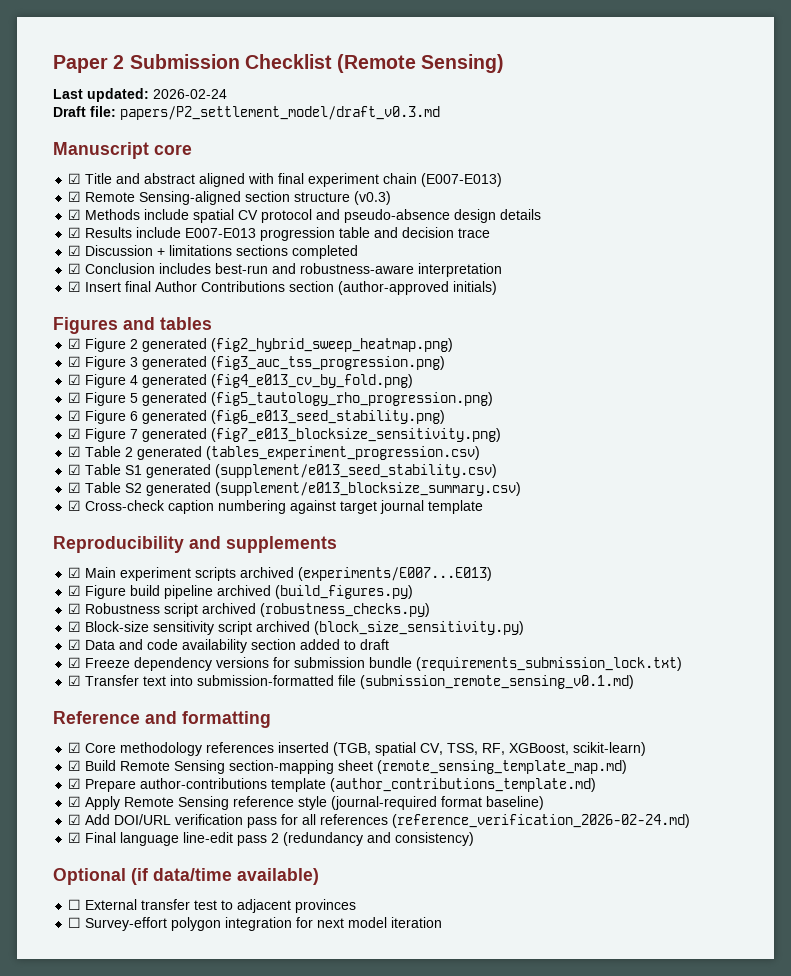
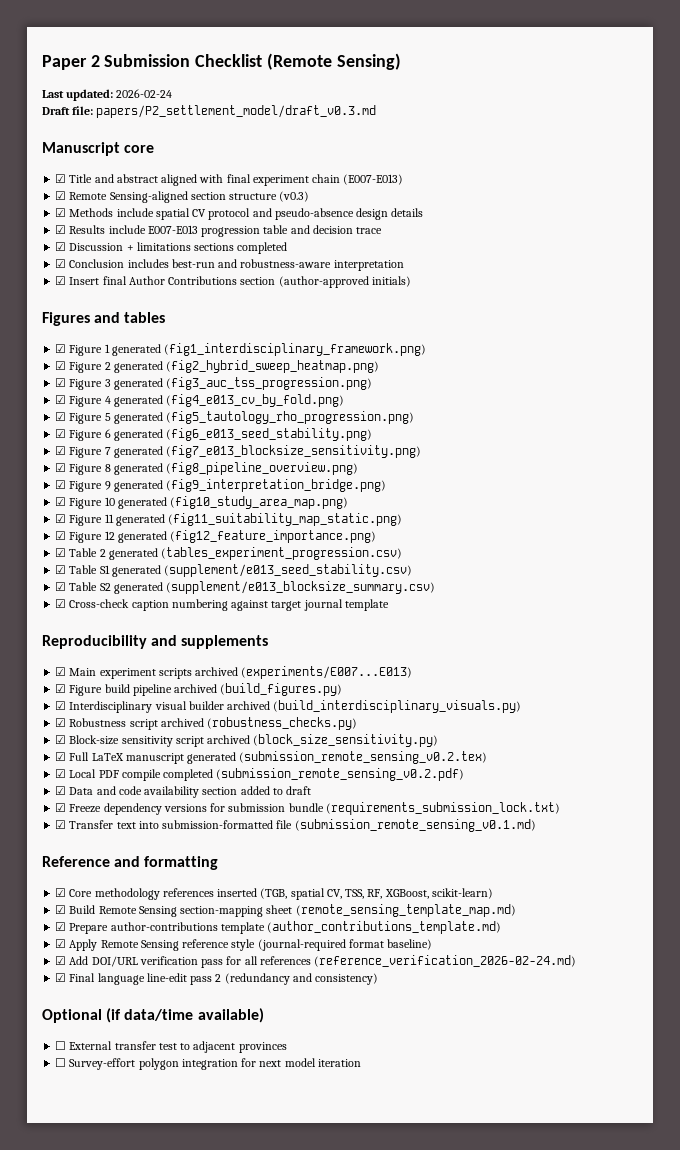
(212, 323) none -> [55,343,427,356] // ☑ Figure 1 generated (fig1_interdisciplinary_framework.png)
(502, 435) none -> [55,462,359,475] [55,479,387,492] [55,496,349,509] [55,513,403,526] [55,530,377,543] // ☑ Figure 8 generated (fig8_pipeline_overview.png) // ☑ Figure 9 generated (fig9_interpretation_bridge.png) // ☑ Figure 10 generated (fig10_study_area_map.png) // ☑ Figure 11 generated (fig11_suitability_map_static.png) // ☑ Figure 12 generated (fig12_feature_importance.png)
(414, 592) none -> [55,700,522,713] // ☑ Interdisciplinary visual builder archived (build_interdisciplinary_visuals.py)
(525, 628) none -> [55,751,488,764] [55,768,465,781] // ☑ Full LaTeX manuscript generated (submission_remote_sensing_v0.2.tex) // ☑ Local PDF compile completed (submission_remote_sensing_v0.2.pdf)

